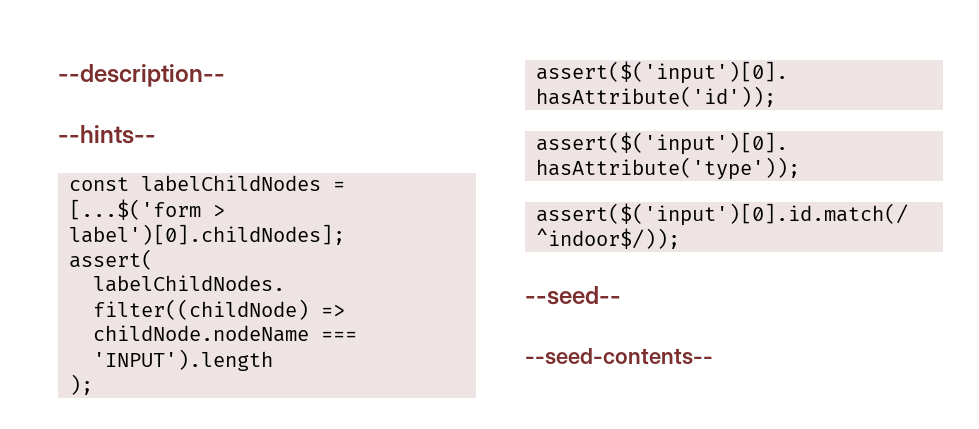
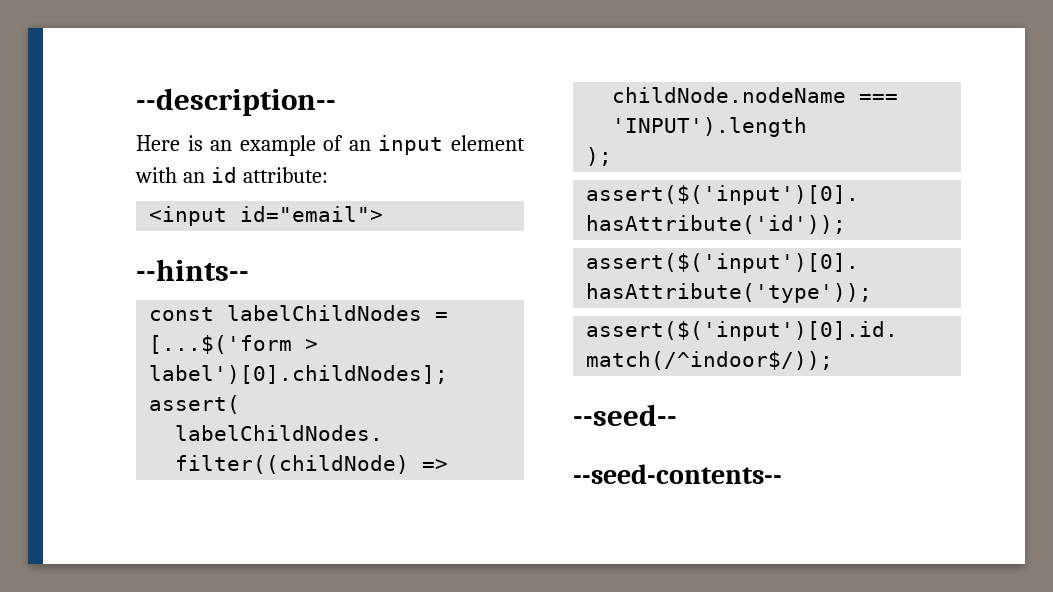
(225, 75) none -> [136,135,525,156] [135,167,328,183] [149,206,384,226] // Here is an example of an input element with an id attribute: // <input id="email">

